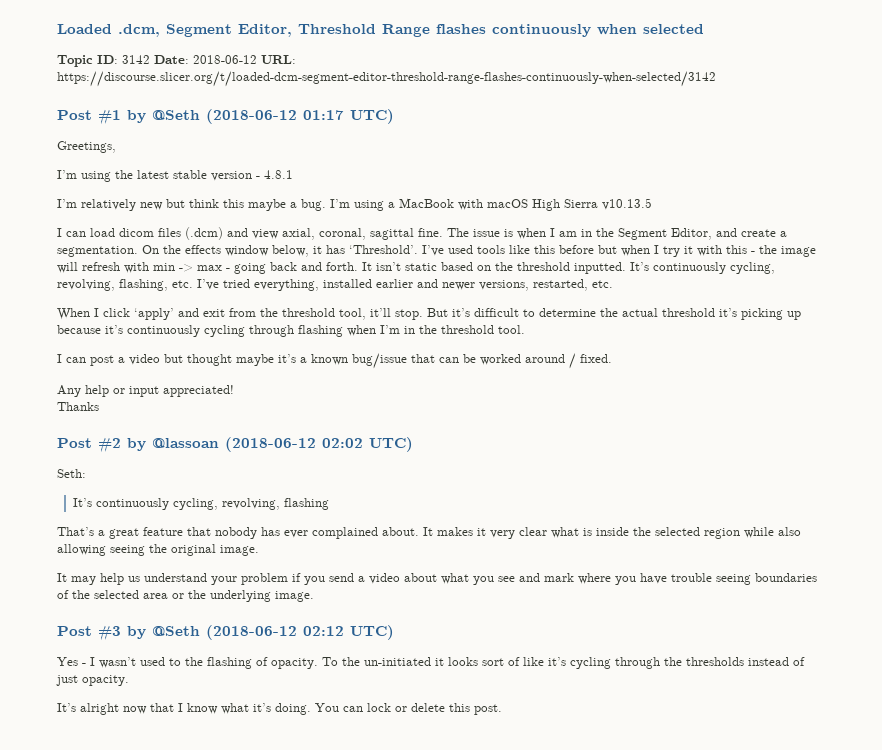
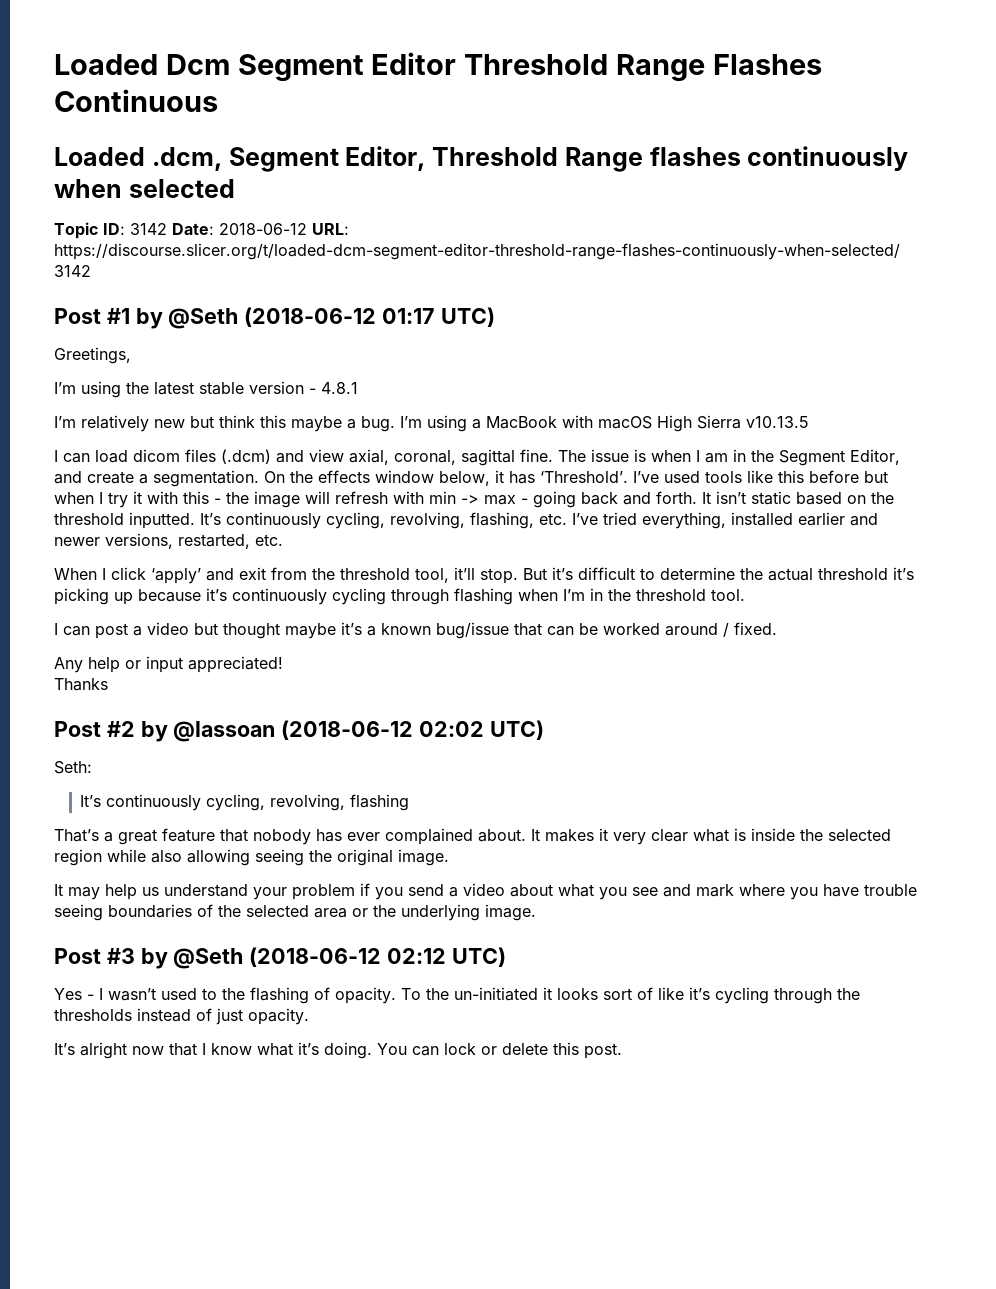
[57,24,112,34] Loaded -> [54,52,822,82] [54,89,218,112] [54,147,145,166] Loaded Dcm Segment Editor Threshold Range Flashes Continuous // Loaded

